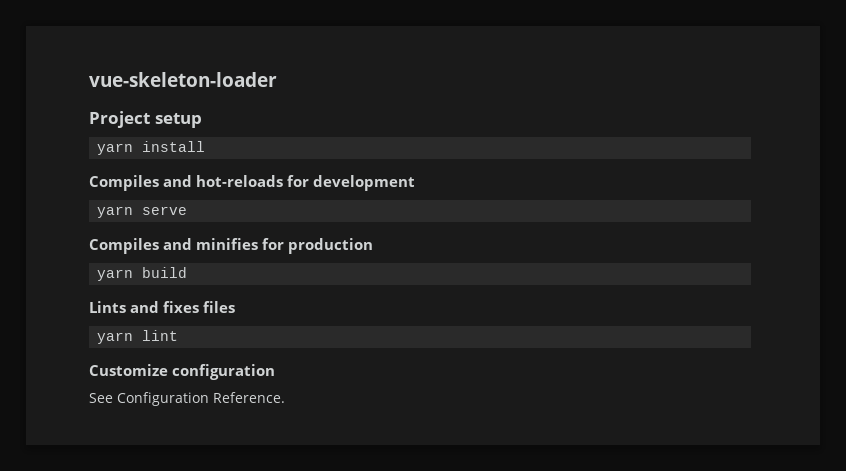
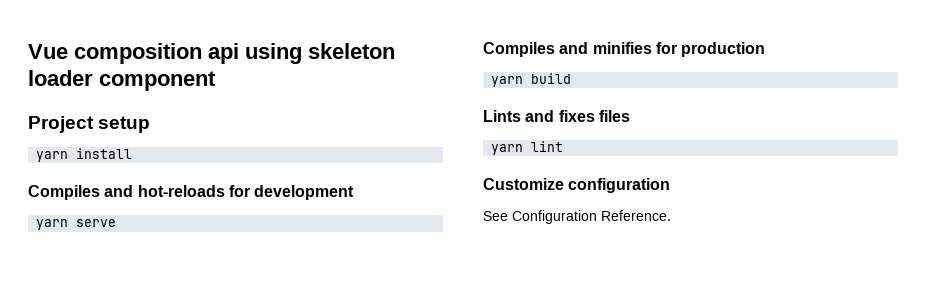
[89,72,277,87] vue-skeleton-loader -> [28,43,395,64] [28,70,216,91] Vue composition api using skeleton loader component

